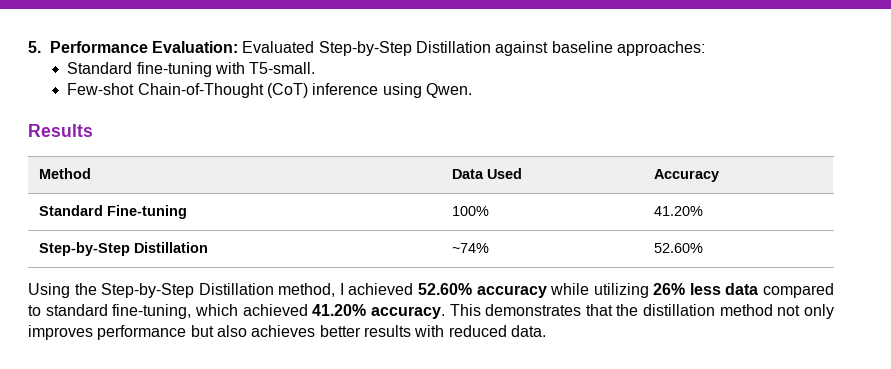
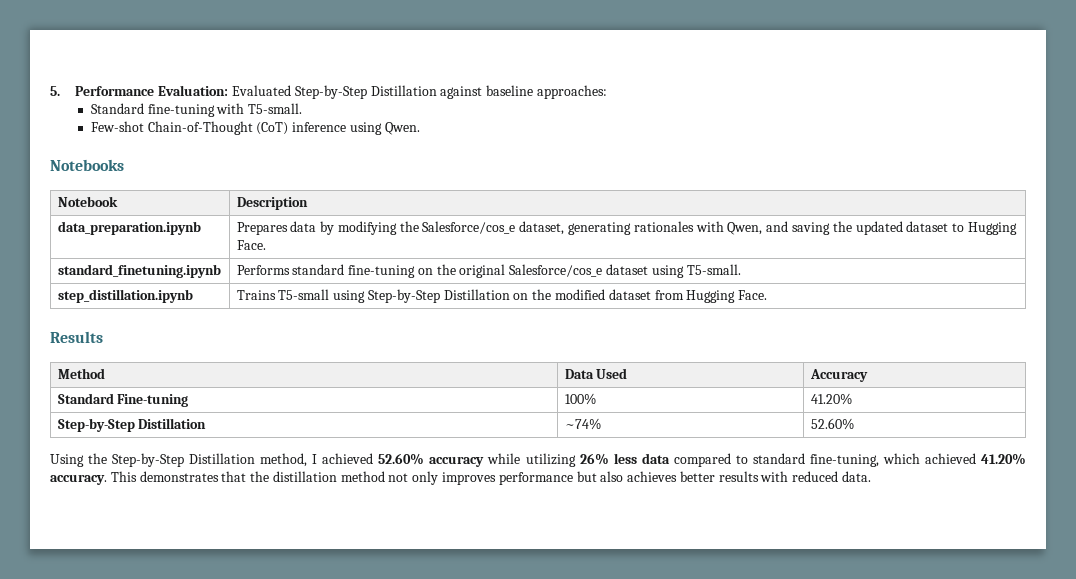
(473, 90) none -> [50,159,124,171] [57,196,118,207] [236,197,308,210] [57,221,201,235] [236,221,1017,235] [236,240,266,250] [57,264,221,278] [236,264,741,278] [57,289,193,303] [236,289,768,303] // Notebooks // Notebook | Description // data_preparation.ipynb | Prepares data by modifying the Salesforce/cos_e dataset, generating rationales with Qwen, and saving the updated dataset to Hugging Face. // standard_finetuning.ipynb | Performs standard fine-tuning on the original Salesforce/cos_e dataset using T5-small. // step_distillation.ipynb | Trains T5-small using Step-by-Step Distillation on the modified dataset from Hugging Face.

